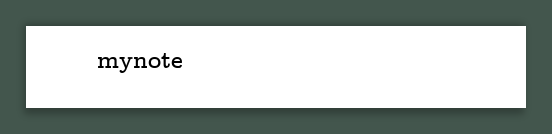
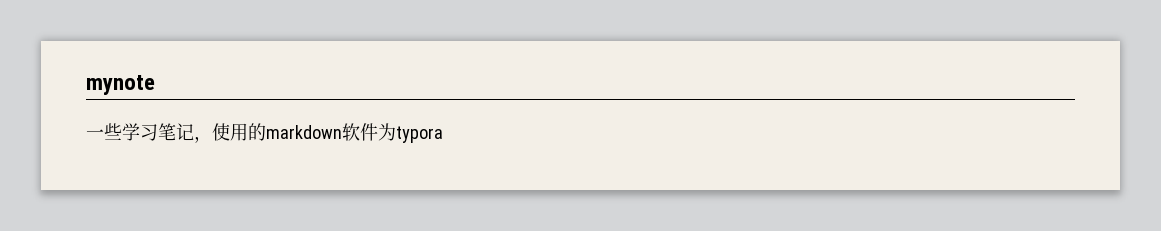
(183, 63) none -> [86,123,443,143] // 一些学习笔记，使用的markdown软件为typora

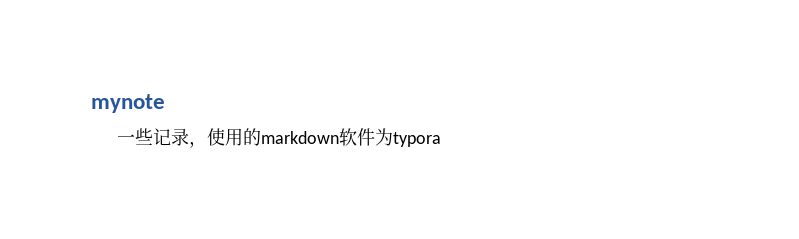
[122,123,194,141] 学习笔记 -> [153,128,190,146] 记录

